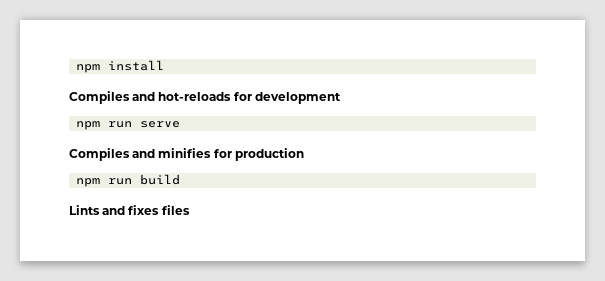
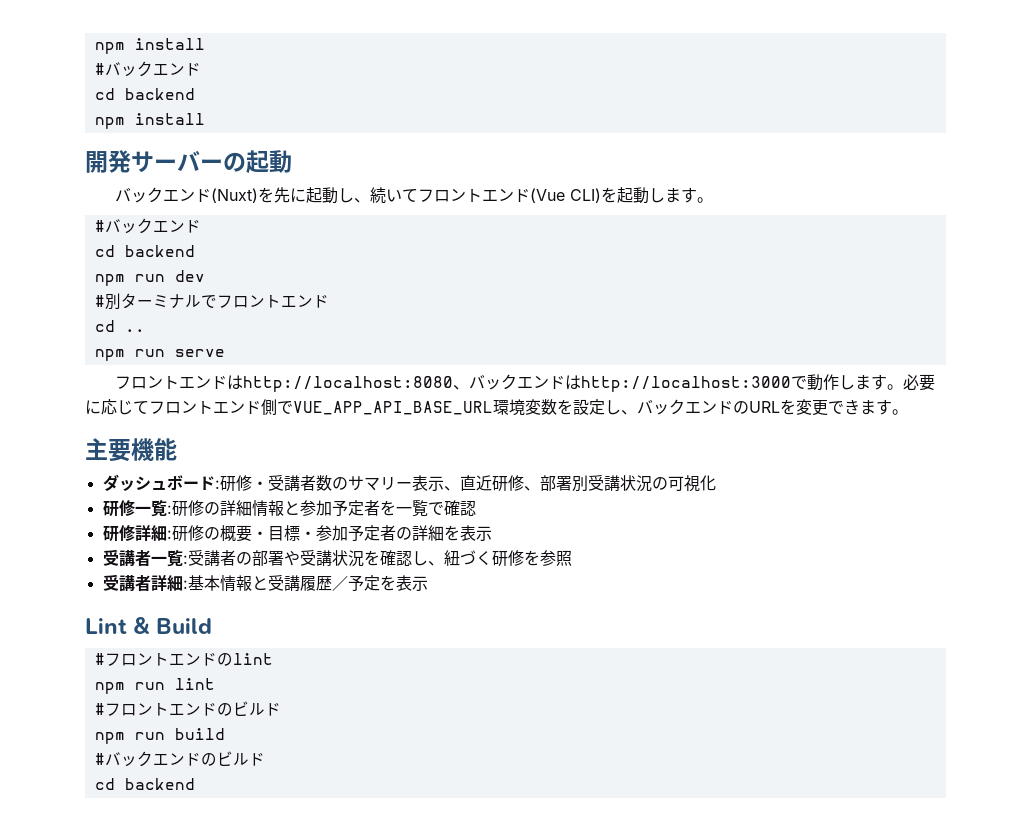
[75,60,164,73] [69,91,341,104] [75,121,180,130] [69,148,304,161] [75,174,180,187] [69,205,190,215] npm install // Compiles and hot-reloads for development // npm run serve // Compiles and minifies for production // npm run build // Lints and fixes files -> [94,38,205,54] [94,61,201,77] [94,88,195,100] [94,113,205,129] [85,150,292,174] [114,187,713,204] [94,218,201,234] [94,245,195,257] [94,270,205,286] [94,293,329,310] [94,320,145,332] [94,349,225,361] [114,374,935,392] [85,399,908,416] [85,438,177,462] [102,474,716,492] [102,499,476,517] [102,524,492,542] [102,549,572,567] [102,574,428,592] [85,617,213,634] [94,653,273,666] [94,678,215,694] [94,701,281,716] [94,728,225,744] [94,751,265,767] [94,778,195,790] npm install // #バックエンド // cd backend // npm install // 開発サーバーの起動 // バックエンド(Nuxt)を先に起動し、続いてフロントエンド(Vue CLI)を起動します。 // #バックエンド // cd backend // npm run dev // #別ターミナルでフロントエンド // cd .. // npm run serve // フロントエンドはhttp://localhost:8080、バックエンドはhttp://localhost:3000で動作します。必要に応じてフロントエンド側でVUE_APP_API_BASE_URL環境変数を設定し、バックエンドのURLを変更できます。 // 主要機能 // ダッシュボード:研修・受講者数のサマリー表示、直近研修、部署別受講状況の可視化 // 研修一覧:研修の詳細情報と参加予定者を一覧で確認 // 研修詳細:研修の概要・目標・参加予定者の詳細を表示 // 受講者一覧:受講者の部署や受講状況を確認し、紐づく研修を参照 // 受講者詳細:基本情報と受講履歴／予定を表示 // Lint & Build // #フロントエンドのlint // npm run lint // #フロントエンドのビルド // npm run build // #バックエンドのビルド // cd backend

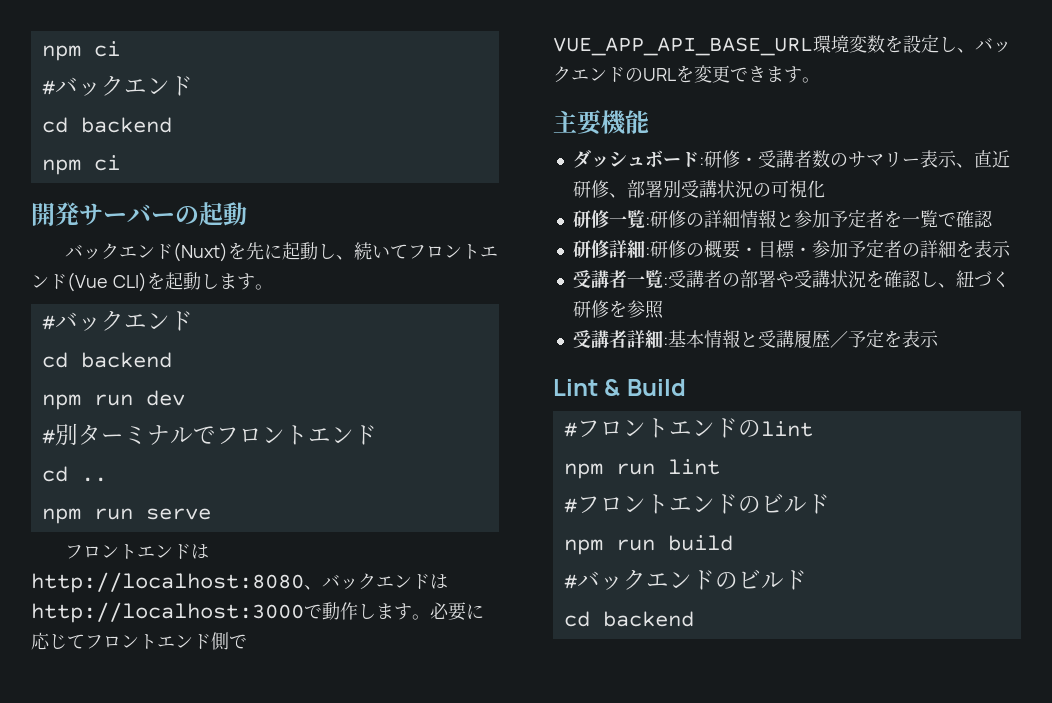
[94,38,205,54] [94,61,201,77] [94,88,195,100] [94,113,205,129] npm install // #バックエンド // cd backend // npm install -> [41,41,120,61] [41,76,193,96] [41,117,172,133] [41,155,120,175] npm ci // #バックエンド // cd backend // npm ci

